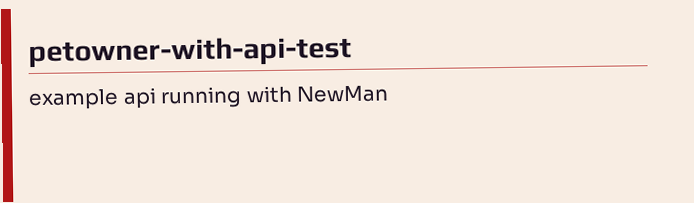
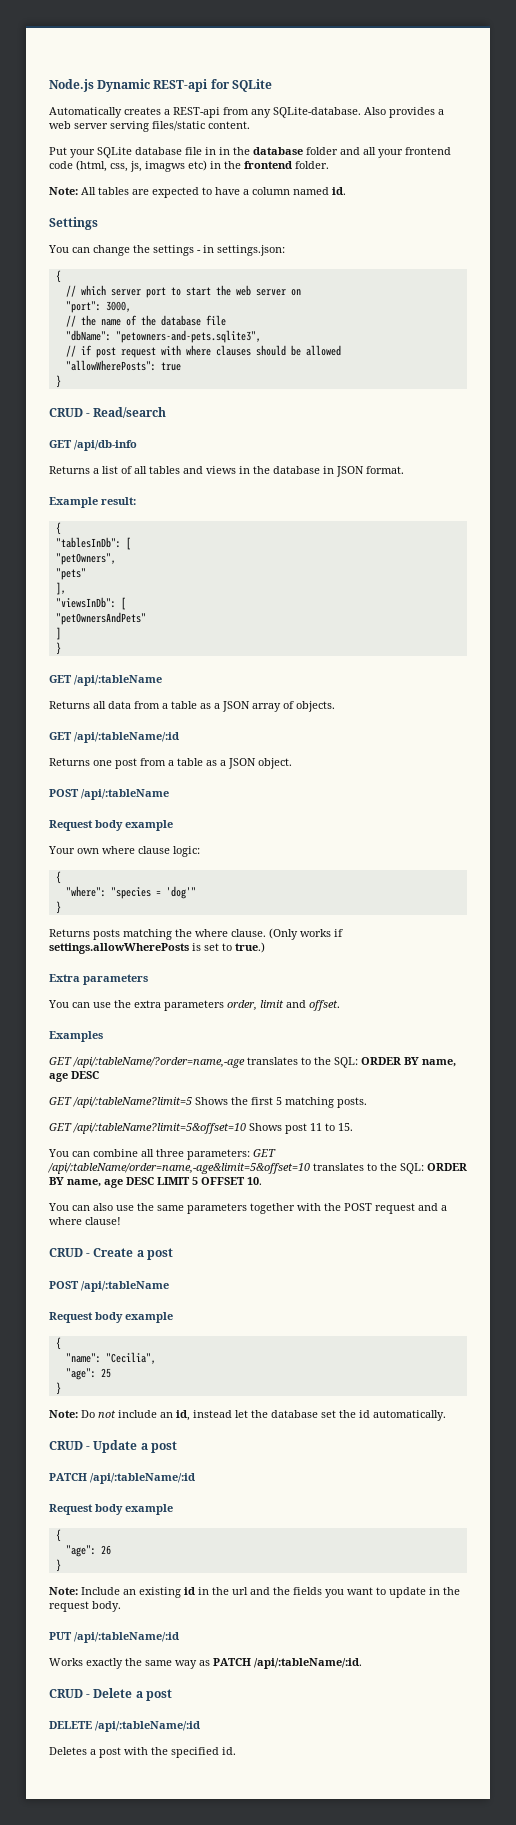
[28,35,352,69] [28,85,390,111] petowner-with-api-test // example api running with NewMan -> [49,79,272,92] [49,107,444,118] [49,121,250,132] [49,147,451,158] [49,160,329,172] [49,187,346,198] [49,217,98,230] [48,245,285,256] [55,270,61,283] [65,285,301,298] [65,301,131,313] [65,315,226,327] [65,330,261,343] [65,345,341,358] [65,360,181,371] [55,375,61,388] [49,407,167,418] [49,440,137,451] [49,466,404,477] [49,497,136,508] [55,522,61,535] [55,537,131,550] [55,553,116,565] [55,568,86,580] [55,582,66,595] [55,597,126,610] [55,612,146,625] [55,627,61,640] [55,642,61,655] [49,675,162,686] [49,701,335,712] [49,732,179,743] [49,758,292,769] [49,789,169,800] [49,820,173,831] [48,846,200,857] [55,871,61,884] [65,886,196,899] [55,901,61,914] [49,928,343,940] [49,942,265,954] [49,974,148,985] [48,1000,340,1011] [49,1031,103,1042] [49,1057,456,1068] [49,1071,99,1082] [49,1097,367,1108] [49,1123,353,1134] [48,1149,276,1160] [47,1163,467,1174] [49,1177,262,1188] [48,1203,447,1214] [49,1217,121,1225] [49,1248,173,1260] [49,1281,169,1292] [49,1312,173,1323] [55,1337,61,1350] [65,1352,156,1364] [65,1368,111,1380] [55,1382,61,1395] [49,1410,446,1421] [49,1440,177,1453] [49,1473,195,1484] [49,1504,173,1515] [55,1529,61,1542] [65,1545,111,1557] [55,1559,61,1572] [49,1587,460,1598] [49,1601,121,1612] [49,1632,179,1643] [49,1658,362,1669] [49,1688,172,1701] [49,1721,200,1732] [49,1747,236,1758] Node.js Dynamic REST-api for SQLite // Automatically creates a REST-api from any SQLite-database. Also provides a web server serving files/static content. // Put your SQLite database file in in the database folder and all your frontend code (html, css, js, imagws etc) in the frontend folder. // Note: All tables are expected to have a column named id. // Settings // You can change the settings - in settings.json: // { // // which server port to start the web server on // "port": 3000, // // the name of the database file // "dbName": "petowners-and-pets.sqlite3", // // if post request with where clauses should be allowed // "allowWherePosts": true // } // CRUD - Read/search // GET /api/db-info // Returns a list of all tables and views in the database in JSON format. // Example result: // { // "tablesInDb": [ // "petOwners", // "pets" // ], // "viewsInDb": [ // "petOwnersAndPets" // ] // } // GET /api/:tableName // Returns all data from a table as a JSON array of objects. // GET /api/:tableName/:id // Returns one post from a table as a JSON object. // POST /api/:tableName // Request body example // Your own where clause logic: // { // "where": "species = 'dog'" // } // Returns posts matching the where clause. (Only works if settings.allowWherePosts is set to true.) // Extra parameters // You can use the extra parameters order, limit and offset. // Examples // GET /api/:tableName/?order=name,-age translates to the SQL: ORDER BY name, age DESC // GET /api/:tableName?limit=5 Shows the first 5 matching posts. // GET /api/:tableName?limit=5&offset=10 Shows post 11 to 15. // You can combine all three parameters: GET /api/:tableName/order=name,-age&limit=5&offset=10 translates to the SQL: ORDER BY name, age DESC LIMIT 5 OFFSET 10. // You can also use the same parameters together with the POST request and a where clause! // CRUD - Create a post // POST /api/:tableName // Request body example // { // "name": "Cecilia", // "age": 25 // } // Note: Do not include an id, instead let the database set the id automatically. // CRUD - Update a post // PATCH /api/:tableName/:id // Request body example // { // "age": 26 // } // Note: Include an existing id in the url and the fields you want to update in the request body. // PUT /api/:tableName/:id // Works exactly the same way as PATCH /api/:tableName/:id. // CRUD - Delete a post // DELETE /api/:tableName/:id // Deletes a post with the specified id.

